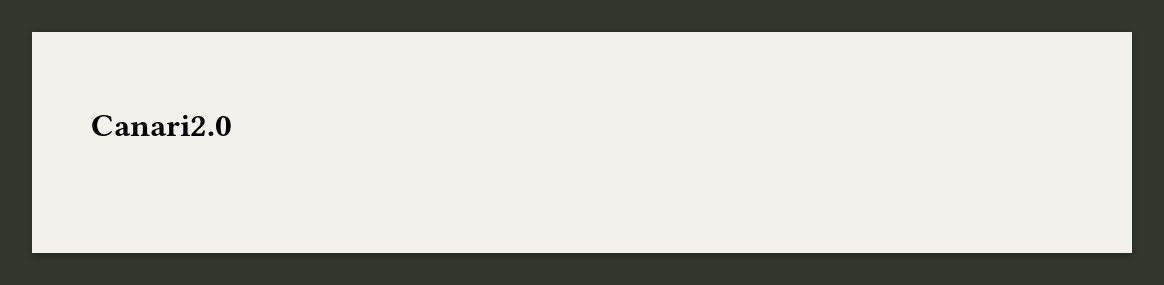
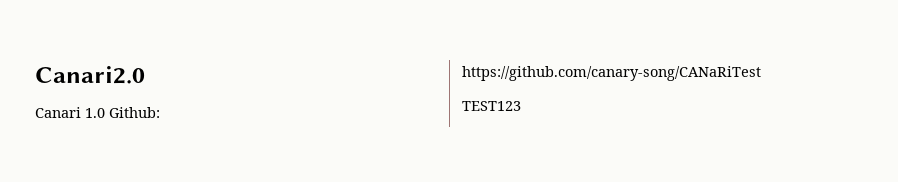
(232, 125) none -> [35,107,160,118] [462,66,761,81] [462,101,521,111] // Canari 1.0 Github: https://github.com/canary-song/CANaRiTest // TEST123

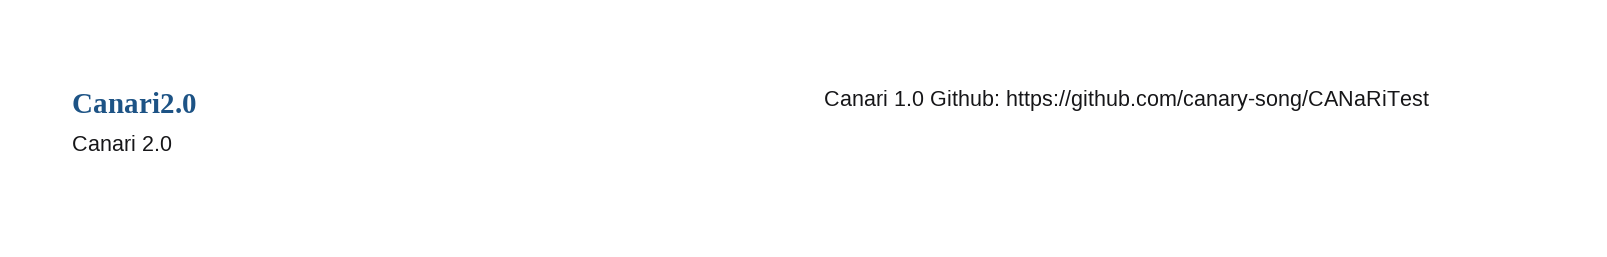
(145, 75) none -> [72,135,172,151] // Canari 2.0
[462,101,521,111] // TEST123 -> (1429, 100) none

